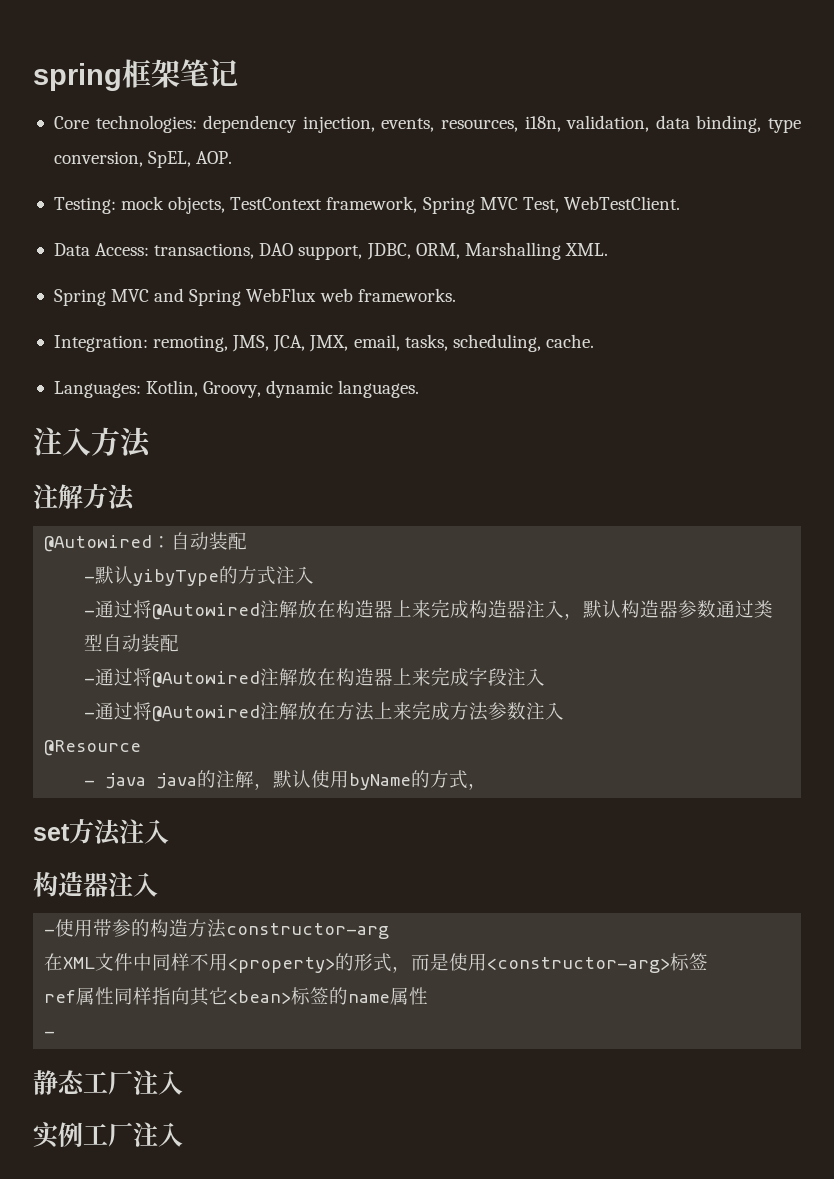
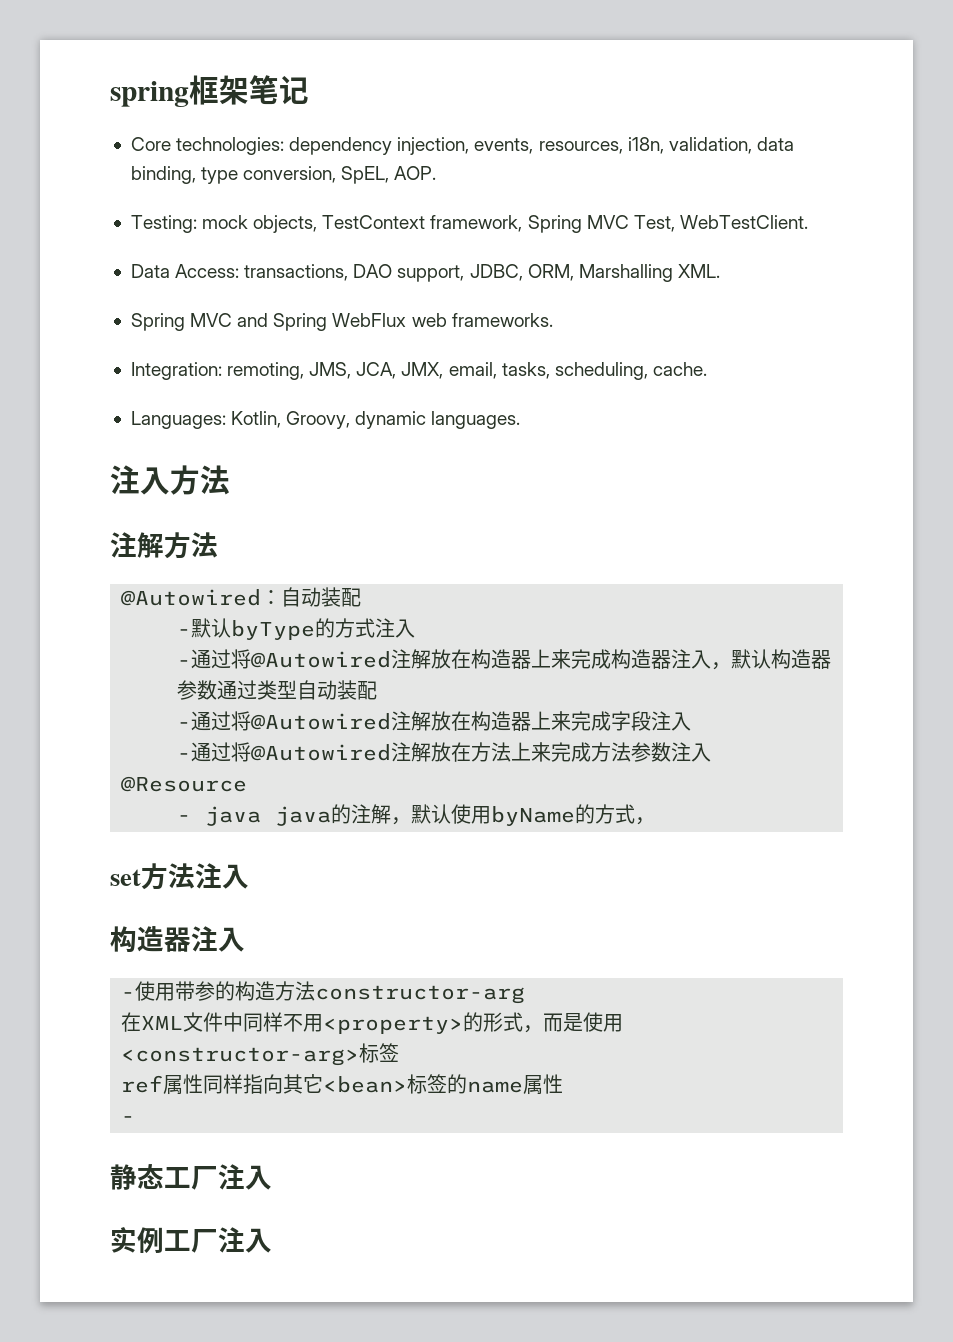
[133,569,220,586] yibyType -> [231,620,316,640] byType

